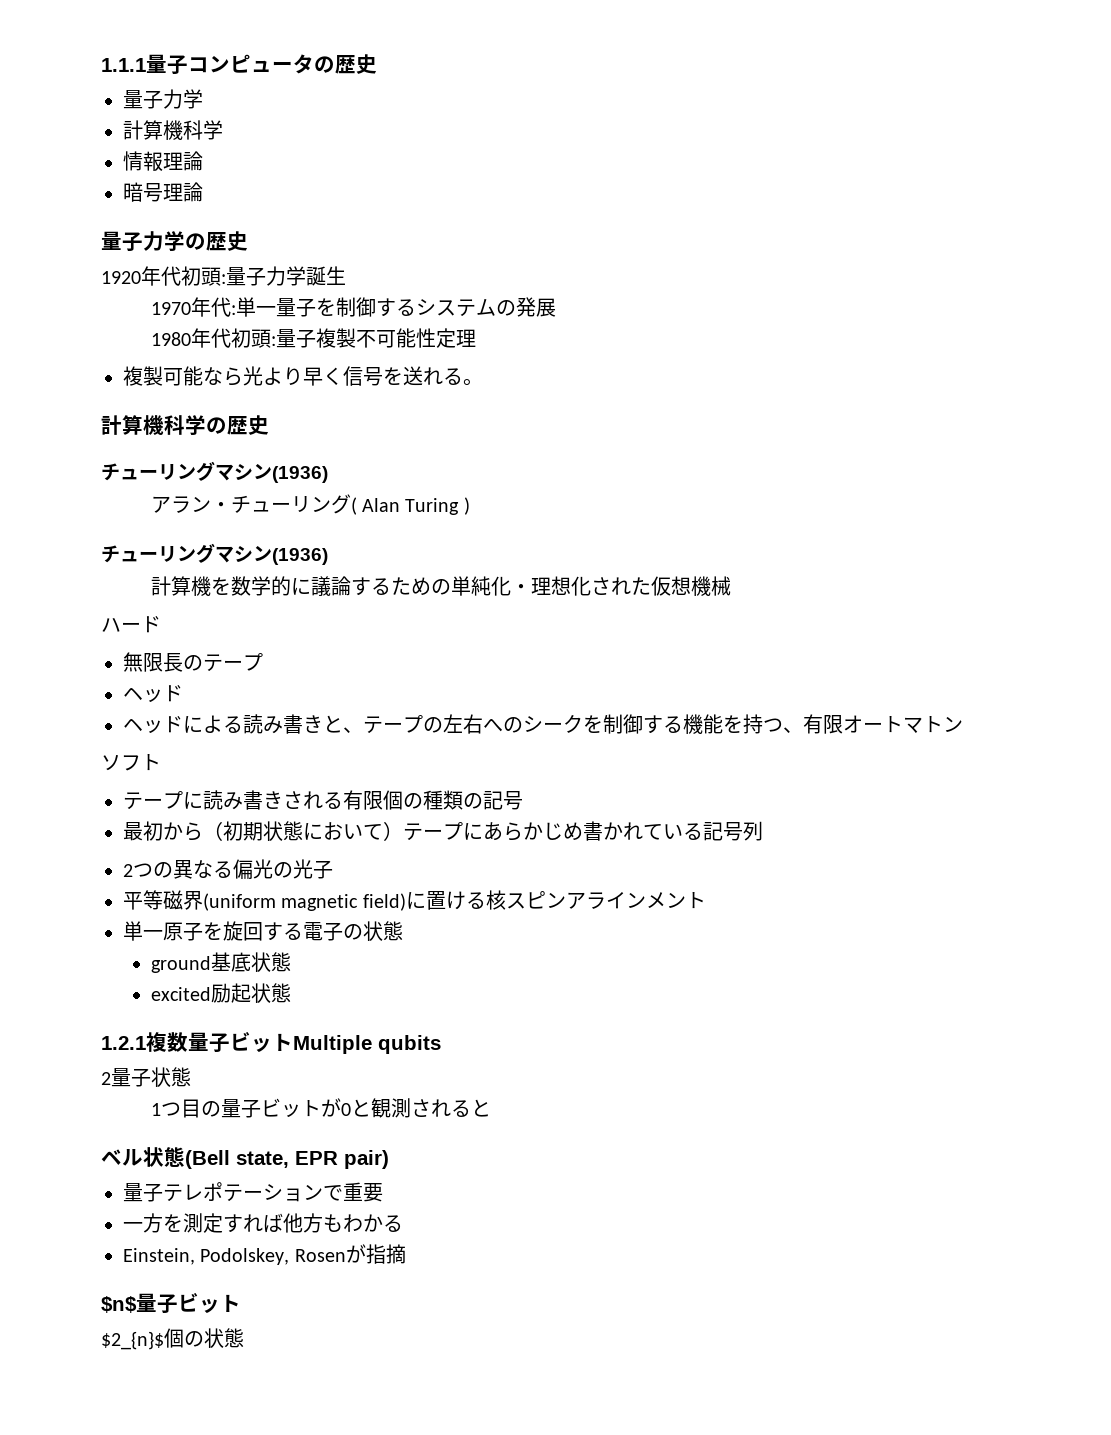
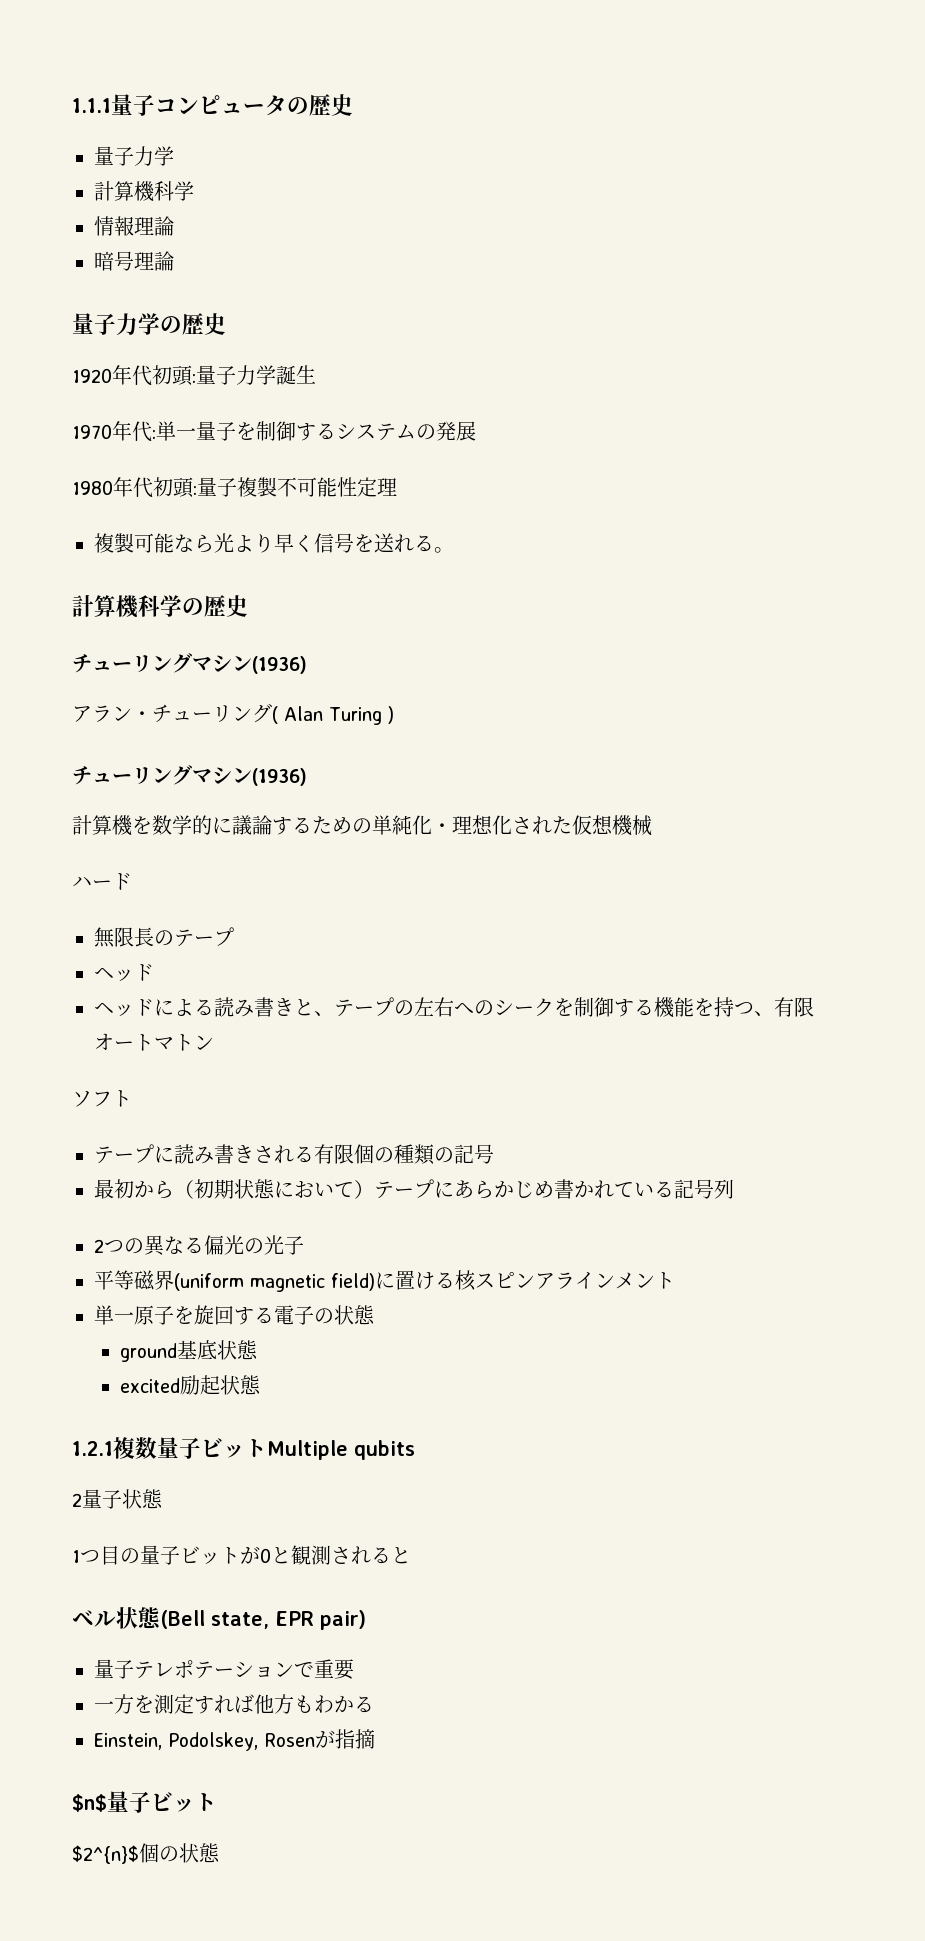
[101,1331,164,1350] $2_{n}$ -> [72,1845,139,1864] $2^{n}$

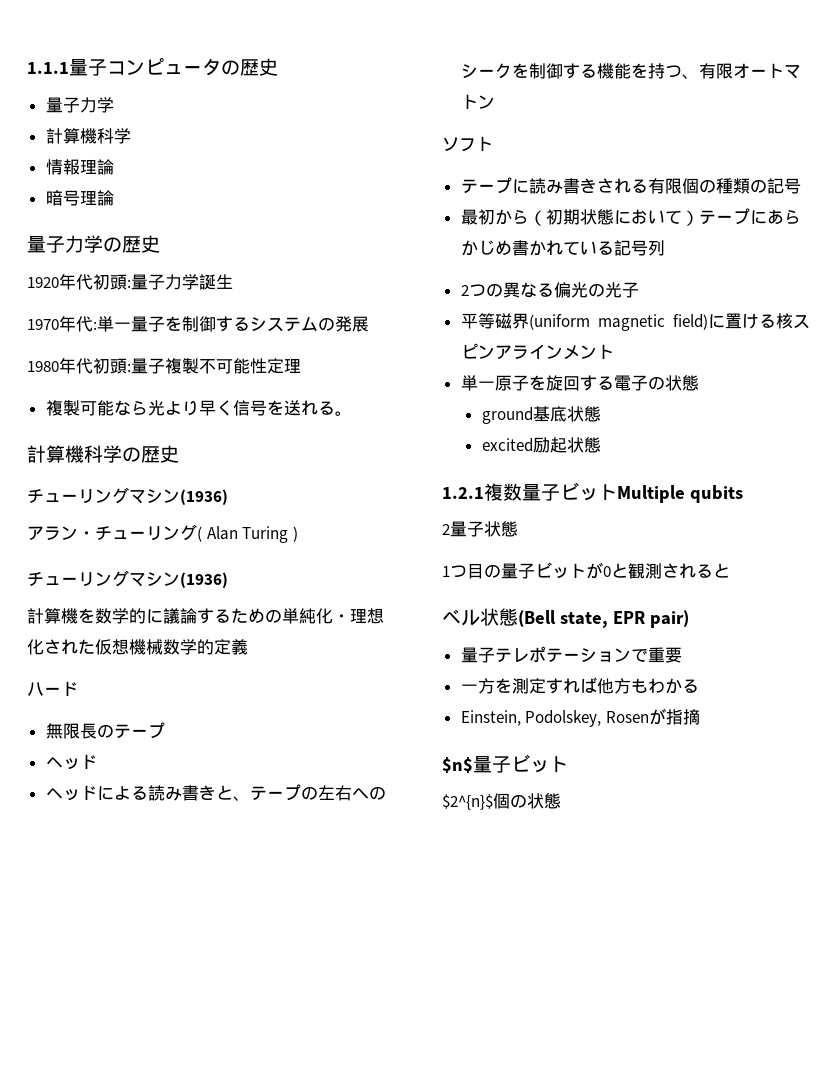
(652, 825) none -> [163,639,248,655] 数学的定義

